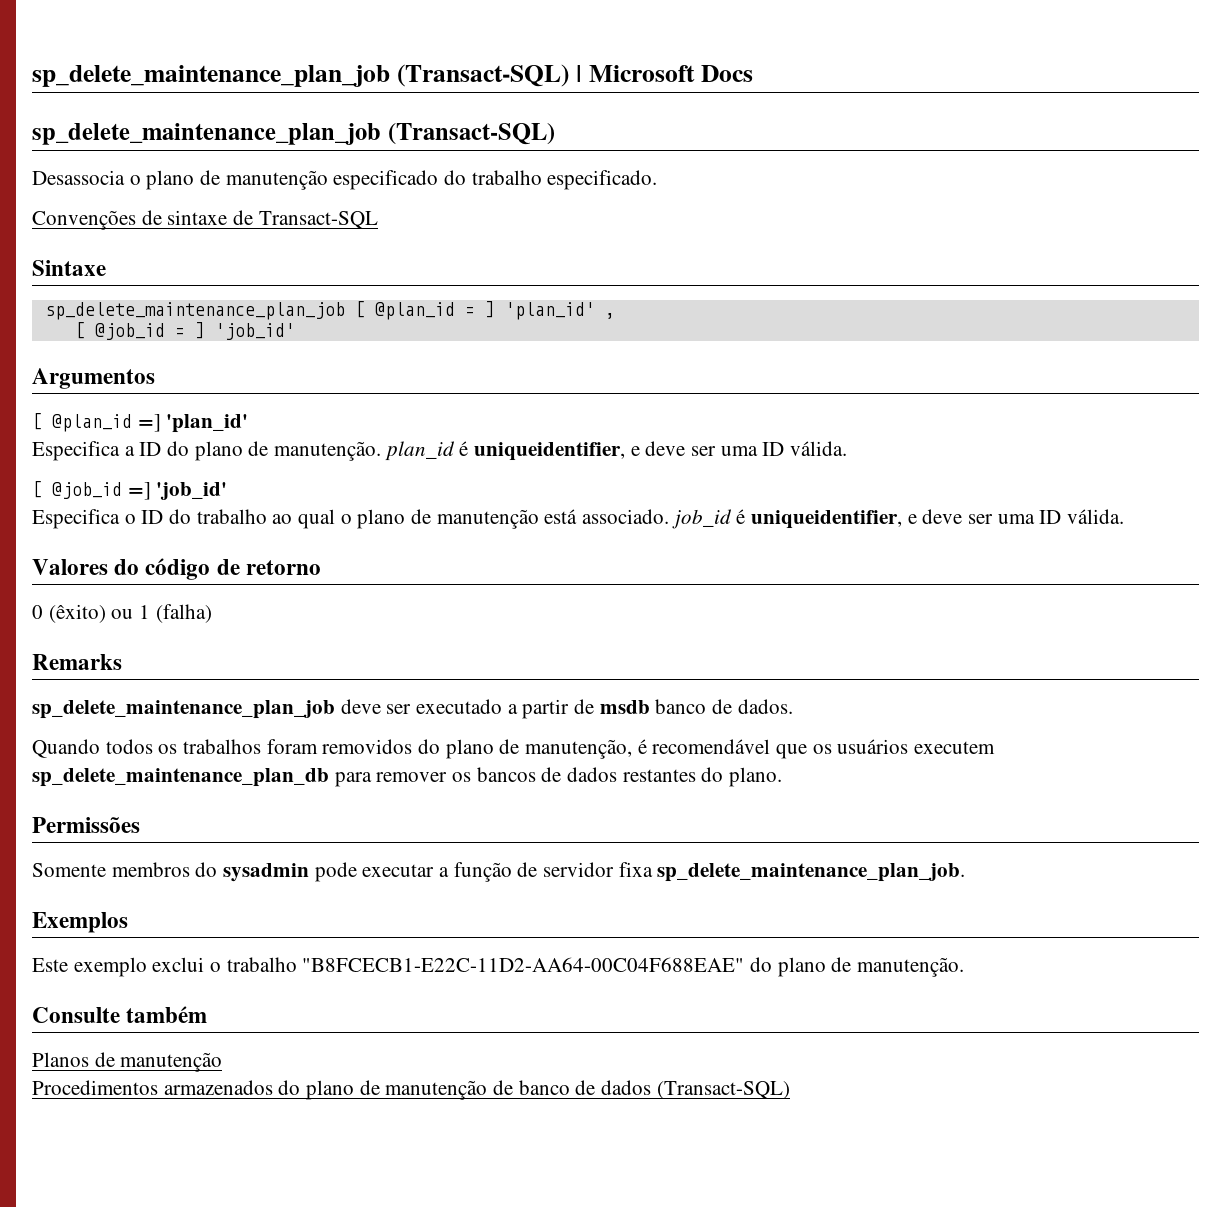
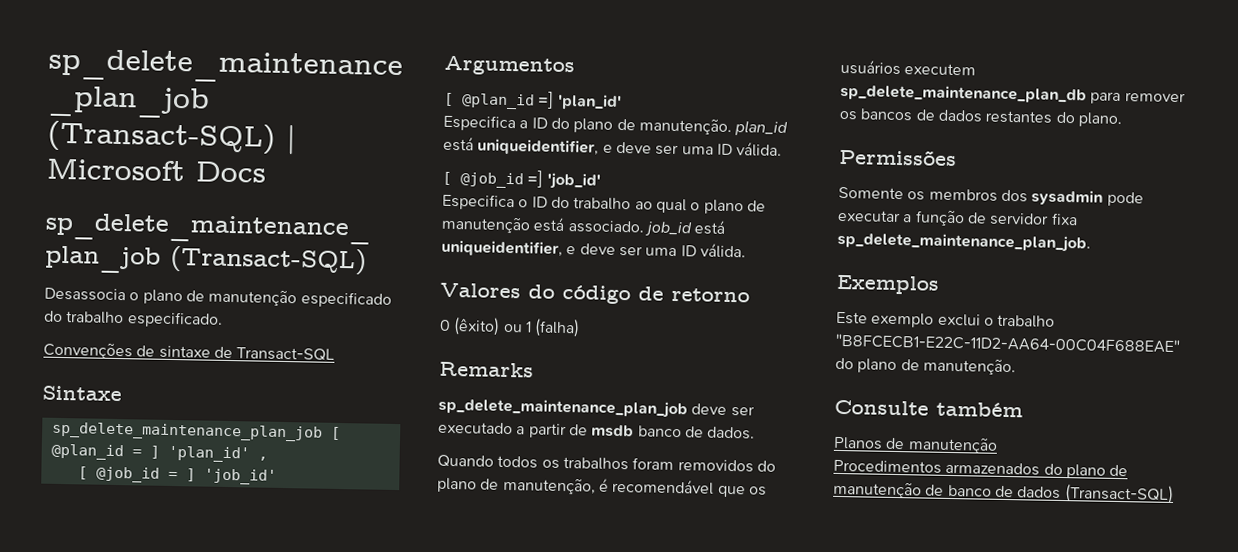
[459,441,469,456] é -> [443,136,474,152] está
[736,509,746,524] é -> [694,220,727,235] está
[111,862,218,877] membros do -> [907,188,1028,203] os membros dos

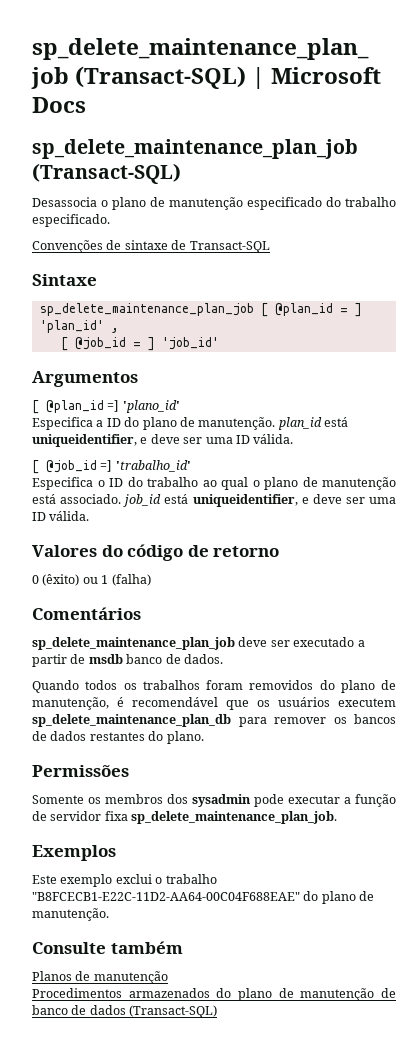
[556,93,622,111] 'plan_id' -> [122,400,180,413] 'plano_id'
[546,172,601,190] 'job_id' -> [115,460,191,472] 'trabalho_id'
[439,361,534,378] Remarks -> [32,607,141,620] Comentários

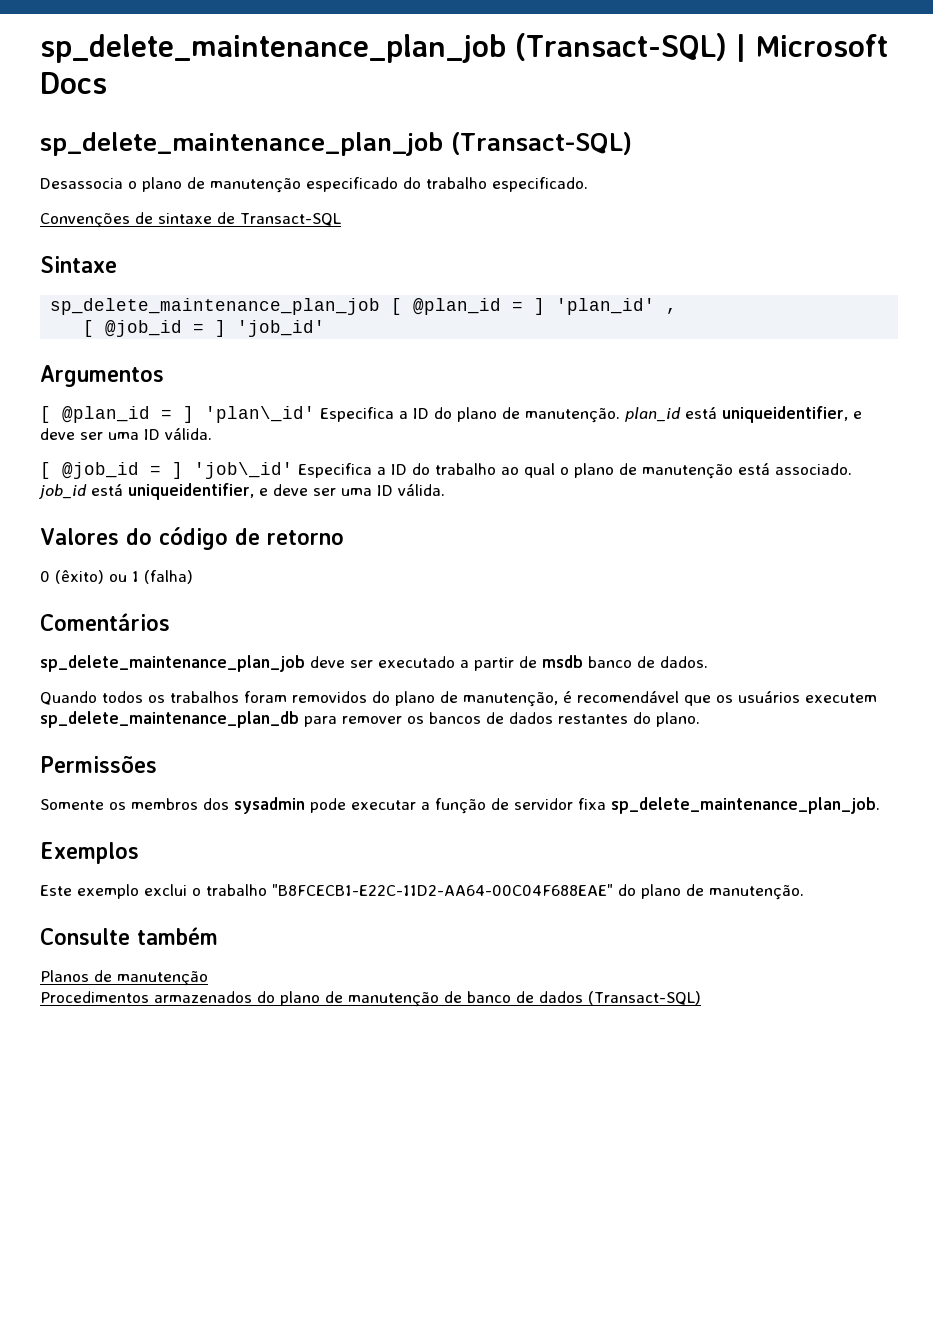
[107,400,180,413] =] 'plano_id' // -> [161,406,315,423] = ] 'plan\_id'
[100,460,191,472] [32,477,105,490] =] 'trabalho_id' // Especifica o -> [150,462,386,479] = ] 'job\_id' Especifica a

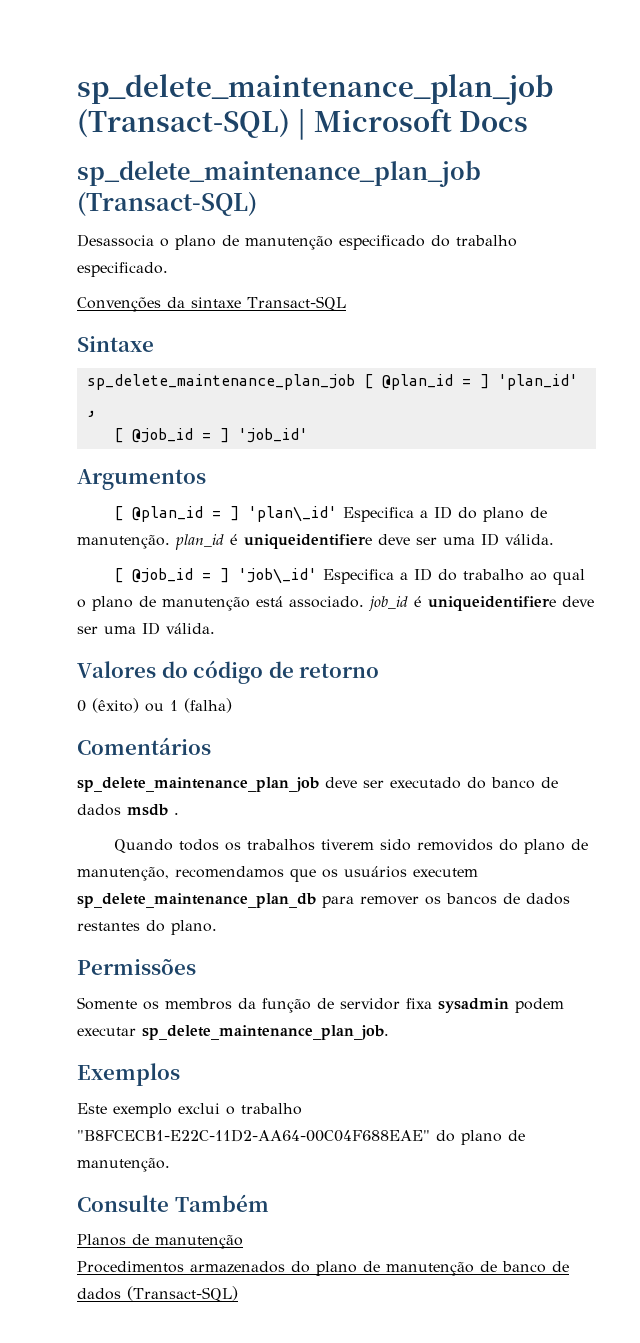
[135,212,235,224] de sintaxe de -> [167,297,241,308] da sintaxe
[685,406,862,423] está uniqueidentifier, e -> [230,534,372,549] é uniqueidentifiere
[91,483,268,500] está uniqueidentifier, e -> [414,596,556,611] é uniqueidentifiere
[460,655,708,671] a partir de msdb banco de dados. -> [467,777,558,789] [77,804,179,816] do banco de dados msdb .
[244,691,287,703] foram -> [320,839,411,851] tiverem sido
[563,691,679,703] é recomendável -> [175,866,284,878] recomendamos
[203,797,430,814] dos sysadmin pode executar a -> [238,998,256,1009] da
(606, 804) none -> [438,998,564,1013] [77,1027,136,1036] sysadmin podem executar
[137,927,218,945] também -> [174,1194,269,1212] Também

